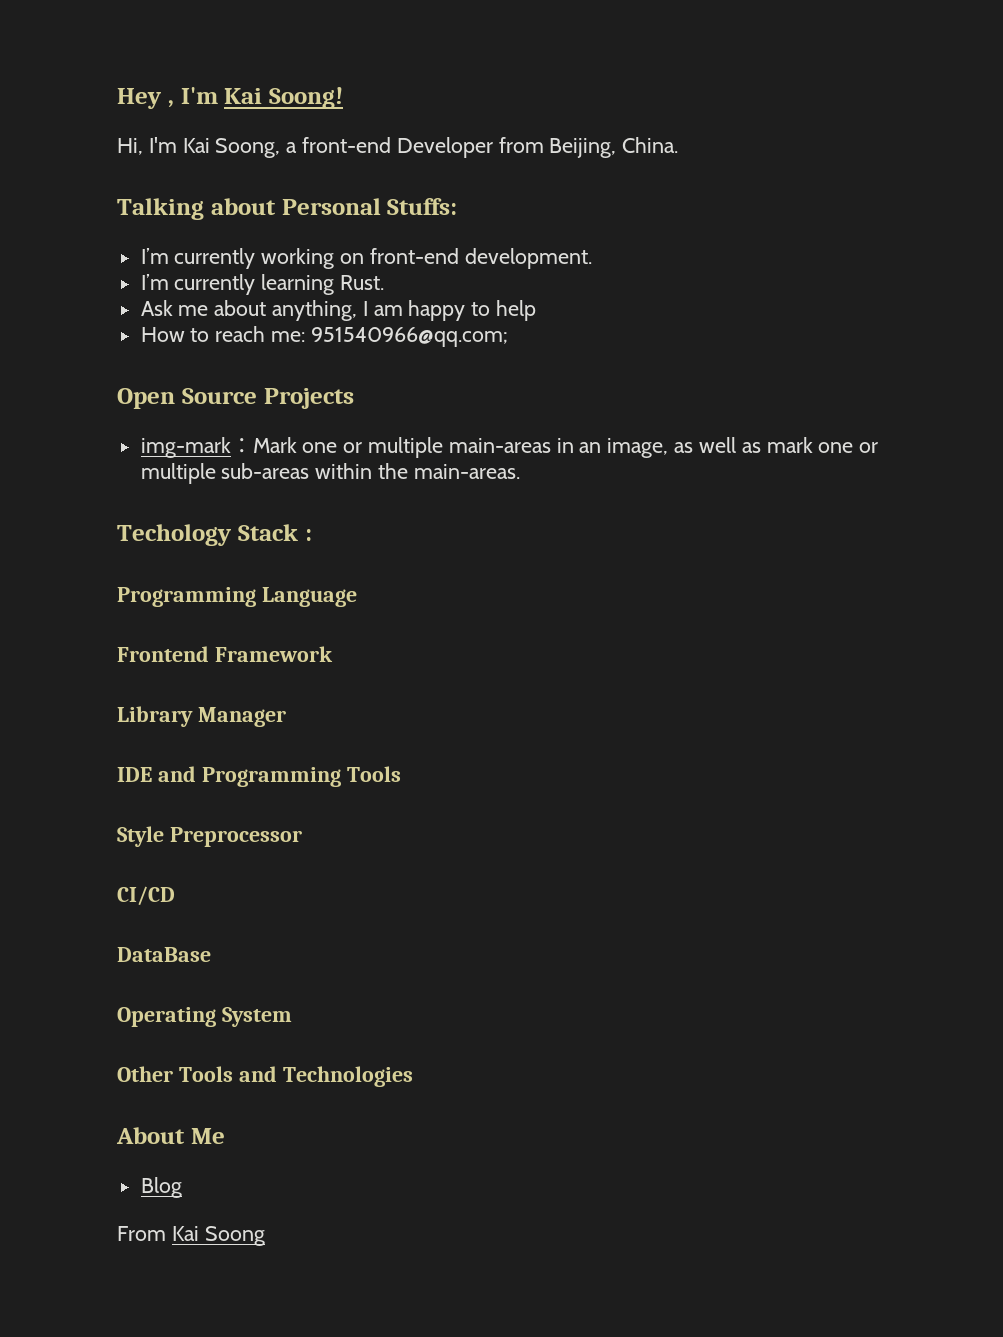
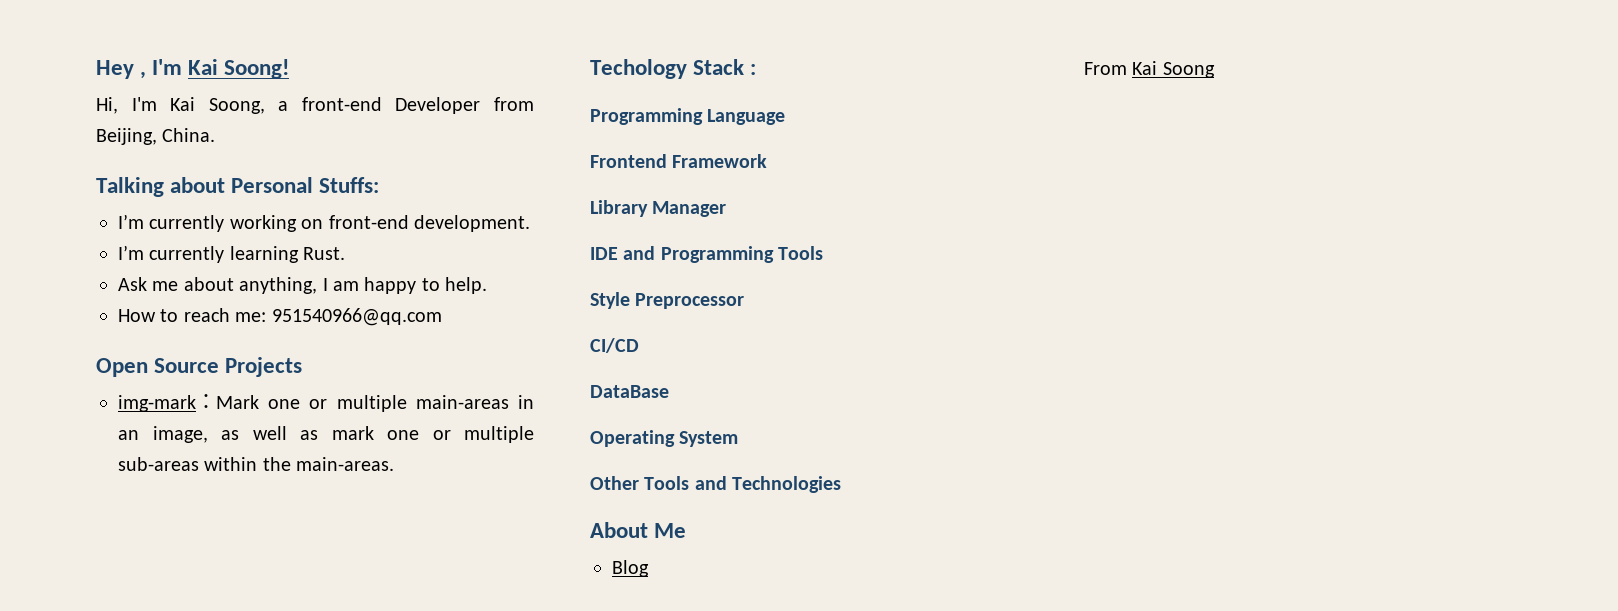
[496,300,537,321] help -> [445,277,488,294] help.
[310,327,508,347] 951540966@qq.com; -> [271,308,442,326] 951540966@qq.com

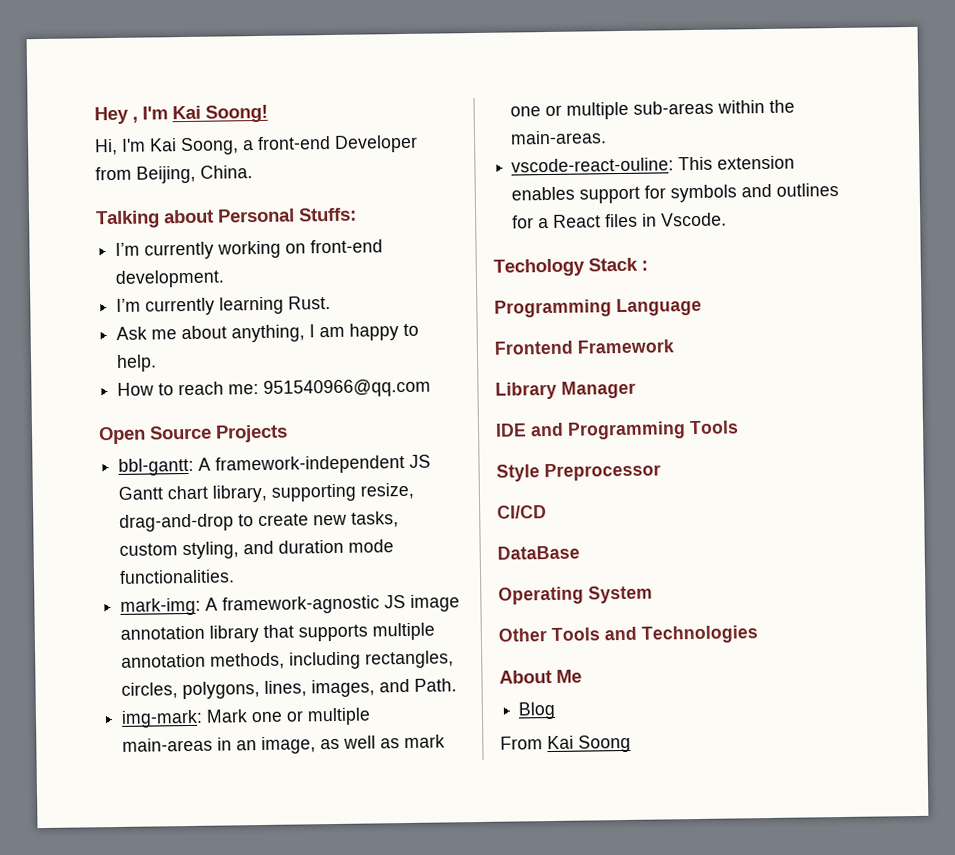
[118,394,216,412] img-mark： -> [118,454,432,476] [118,482,415,503] [119,511,400,532] [119,539,395,560] [119,569,236,584] [120,594,461,616] [120,622,436,643] [121,650,455,670] [121,678,458,700] [121,709,204,728] bbl-gantt: A framework-independent JS Gantt chart library, supporting resize, drag-and-drop to create new tasks, custom styling, and duration mode functionalities. // mark-img: A framework-agnostic JS image annotation library that supports multiple annotation methods, including rectangles, circles, polygons, lines, images, and Path. // img-mark:
(395, 464) none -> [511,155,796,173] [511,182,840,204] [512,212,728,229] // vscode-react-ouline: This extension enables support for symbols and outlines for a React files in Vscode.

